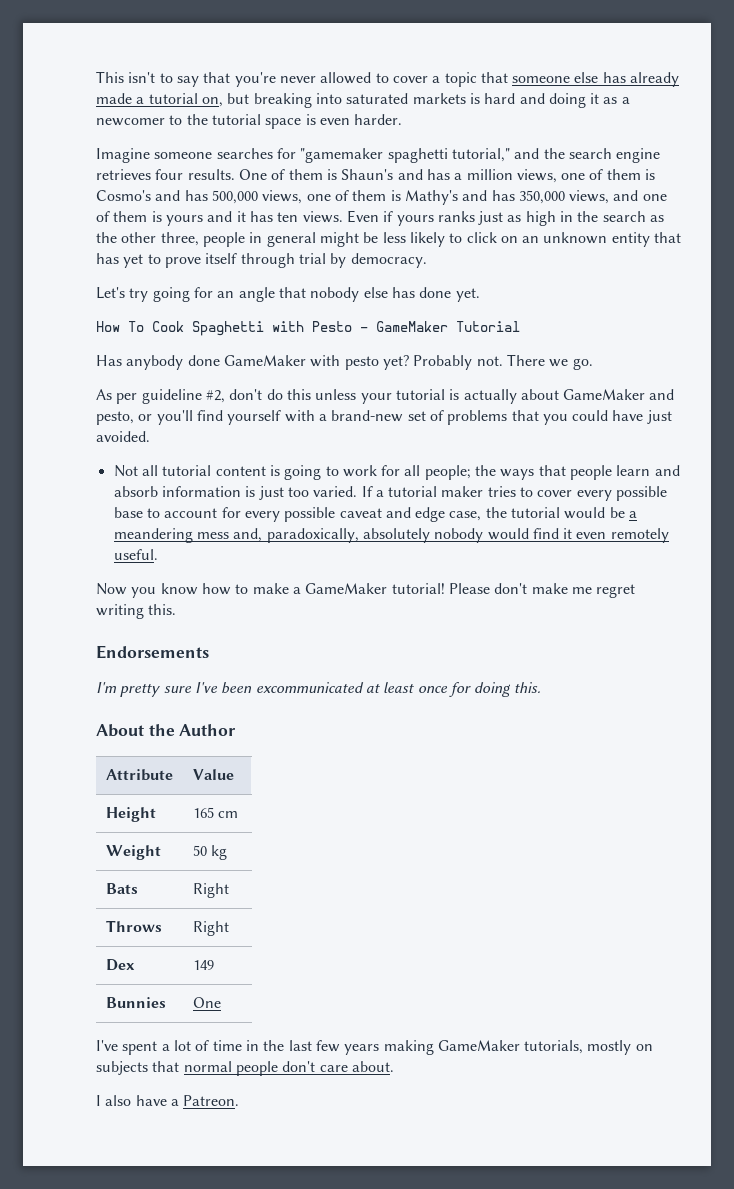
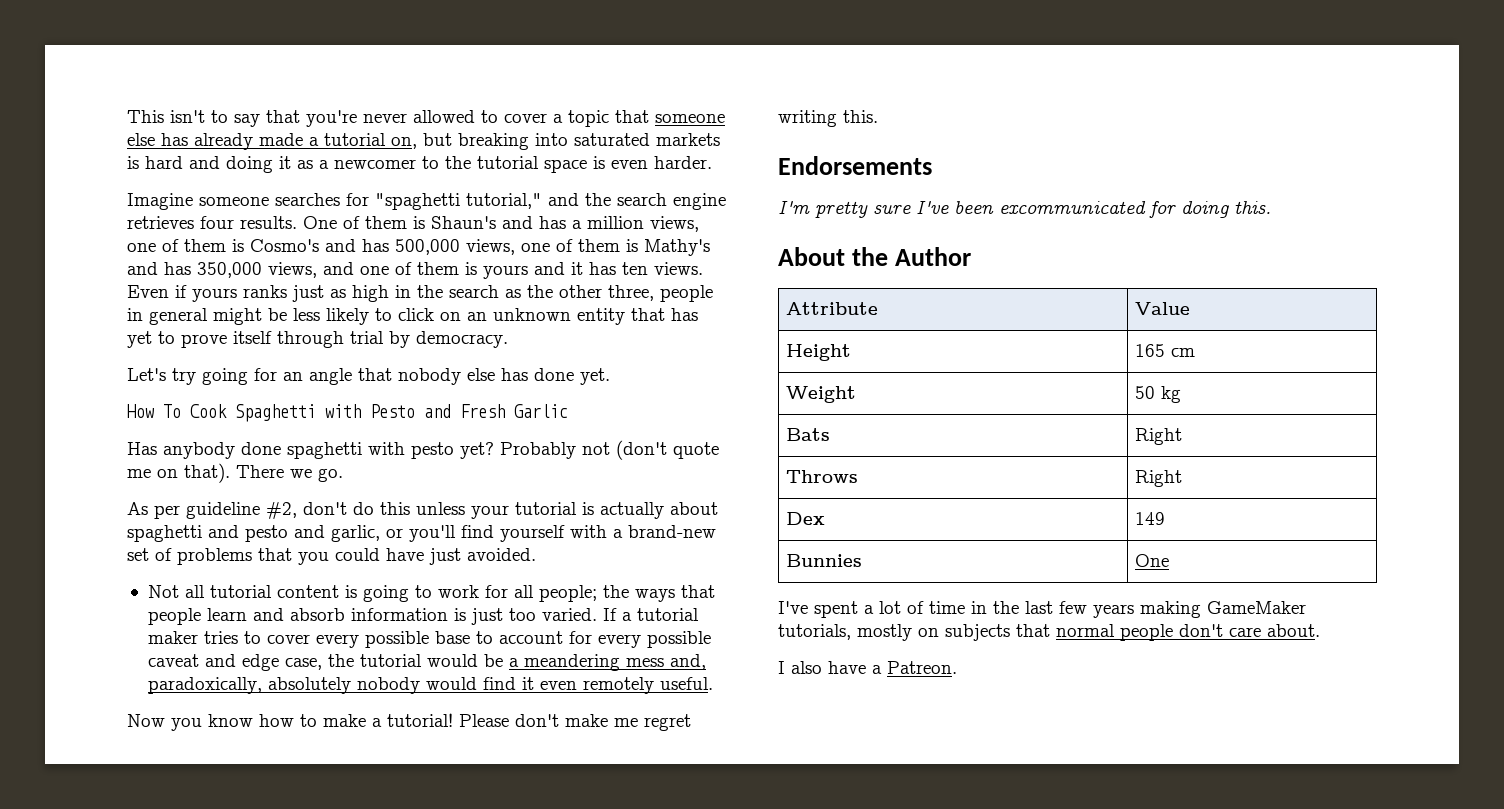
[300,148,448,163] "gamemaker spaghetti -> [375,193,460,210] "spaghetti
[360,321,520,332] - GameMaker Tutorial -> [424,404,568,418] and Fresh Garlic
[223,355,306,366] GameMaker -> [287,442,362,459] spaghetti
[476,356,503,366] not. -> [582,440,719,460] [127,463,230,483] not (don't quote me on that).
[563,389,675,400] [96,411,134,425] GameMaker and pesto, -> [127,525,380,542] spaghetti and pesto and garlic,
[305,583,388,594] GameMaker -> (382, 722) none
[365,682,448,693] at least once -> (1146, 208) none

